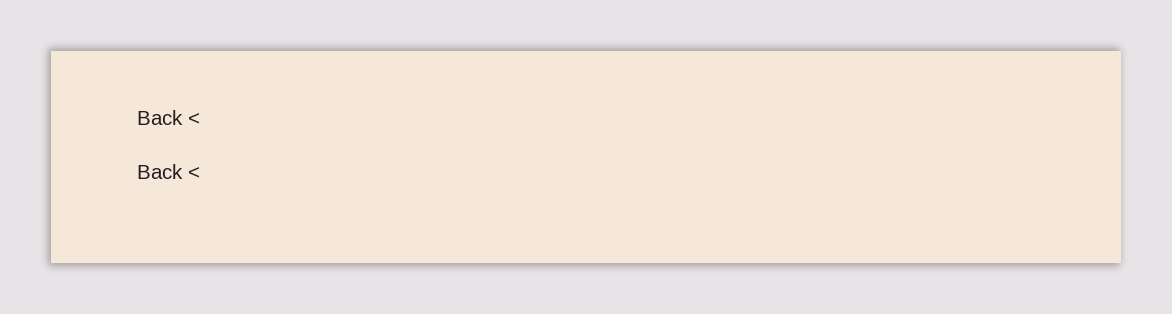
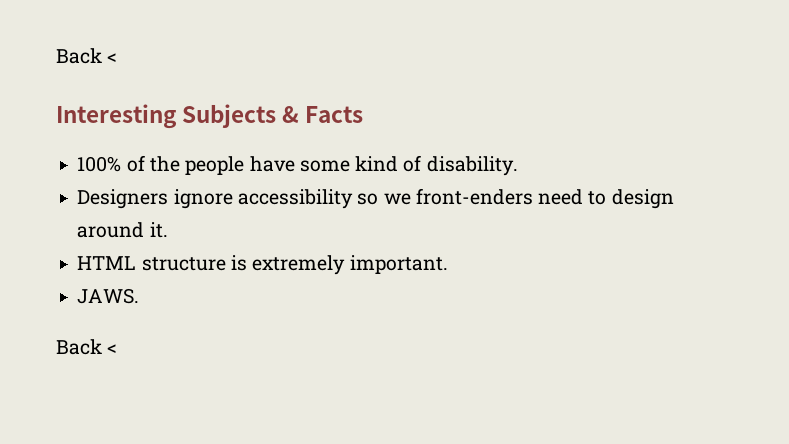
[137,110,200,125] Back < -> [56,48,118,64] [56,104,364,129] [77,155,518,176] [77,188,674,209] [77,222,168,238] [77,255,448,275] [77,288,140,304] Back < // Interesting Subjects & Facts // 100% of the people have some kind of disability. // Designers ignore accessibility so we front-enders need to design around it. // HTML structure is extremely important. // JAWS.

